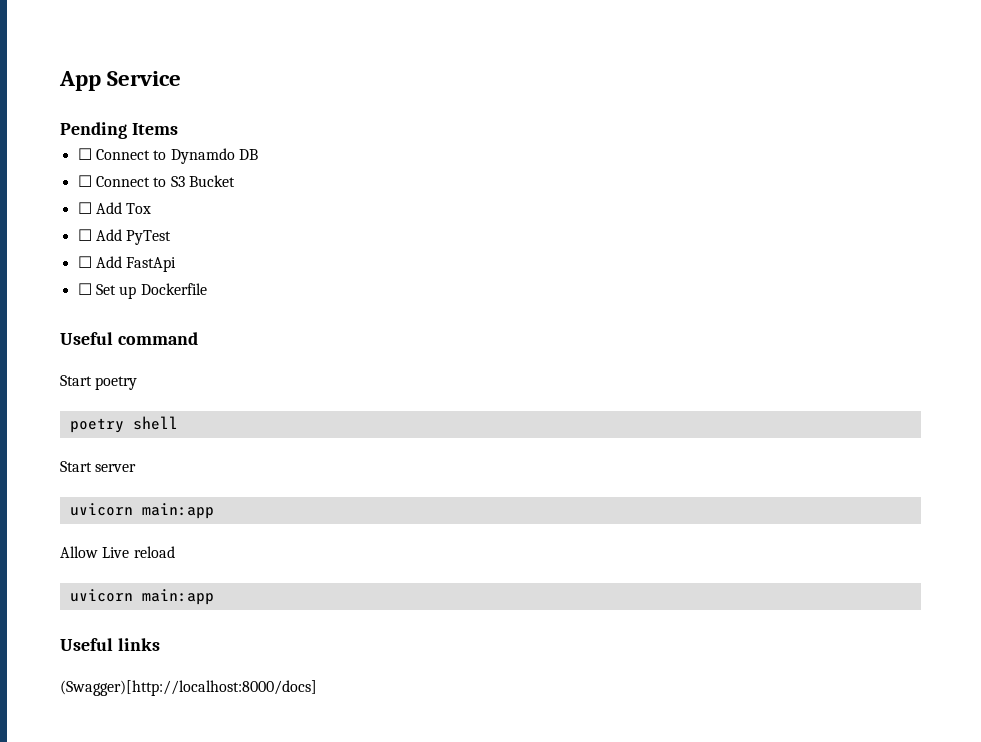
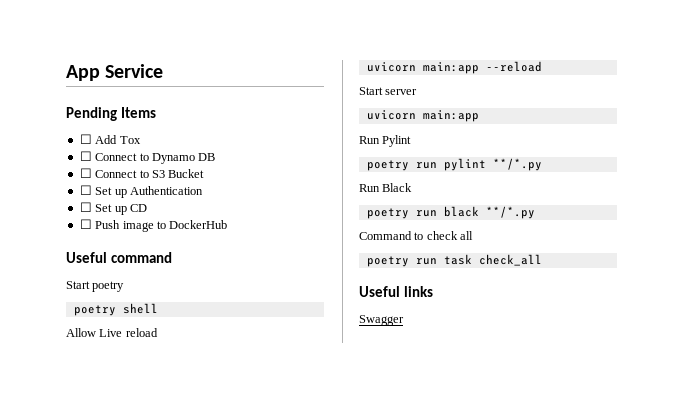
[77,148,235,164] // ☐ Connect to Dynamdo -> [79,134,141,144] [79,151,195,164] // ☐ Add Tox // ☐ Connect to Dynamo
[95,202,152,214] [77,229,172,245] [77,256,177,272] [77,283,207,299] Add Tox // ☐ Add PyTest // ☐ Add FastApi // ☐ Set up Dockerfile -> [95,186,203,198] [79,202,147,215] [79,219,228,232] Set up Authentication // ☐ Set up CD // ☐ Push image to DockerHub
[60,461,137,472] [69,503,214,519] [60,546,175,558] [69,589,214,605] Start server // uvicorn main:app // Allow Live reload // uvicorn main:app -> [66,328,158,337] [366,61,542,74] [359,87,418,95] [366,110,479,122] [359,135,412,147] [366,158,542,171] [359,183,413,192] [366,206,535,219] [359,231,474,240] [366,254,542,267] Allow Live reload // uvicorn main:app --reload // Start server // uvicorn main:app // Run Pylint // poetry run pylint **/*.py // Run Black // poetry run black **/*.py // Command to check all // poetry run task check_all
[60,680,317,696] (Swagger)[http://localhost:8000/docs] -> [359,315,404,326] Swagger

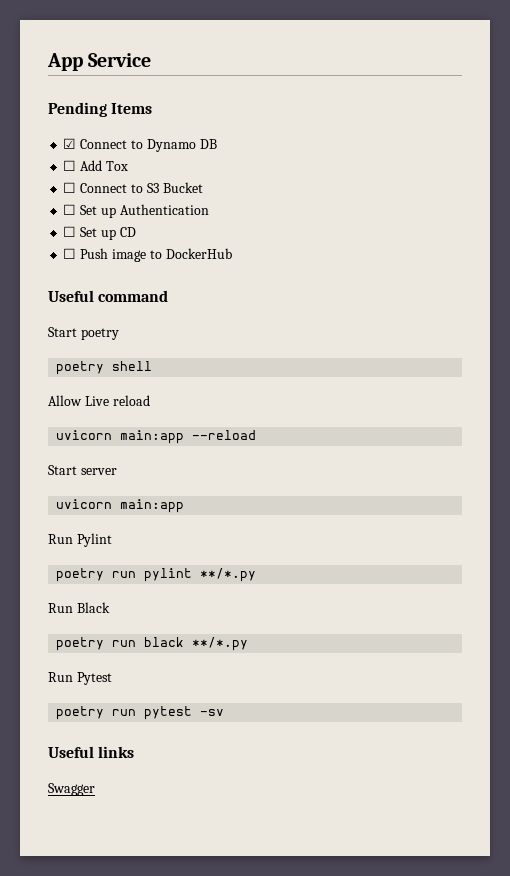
[79,134,141,144] [79,151,92,161] ☐ Add Tox // ☐ -> [63,138,77,149] ☑
(216, 157) none -> [63,160,128,171] // ☐ Add Tox
[359,231,474,240] [366,254,542,267] Command to check all // poetry run task check_all -> [48,672,112,685] [56,706,225,720] Run Pytest // poetry run pytest -sv

